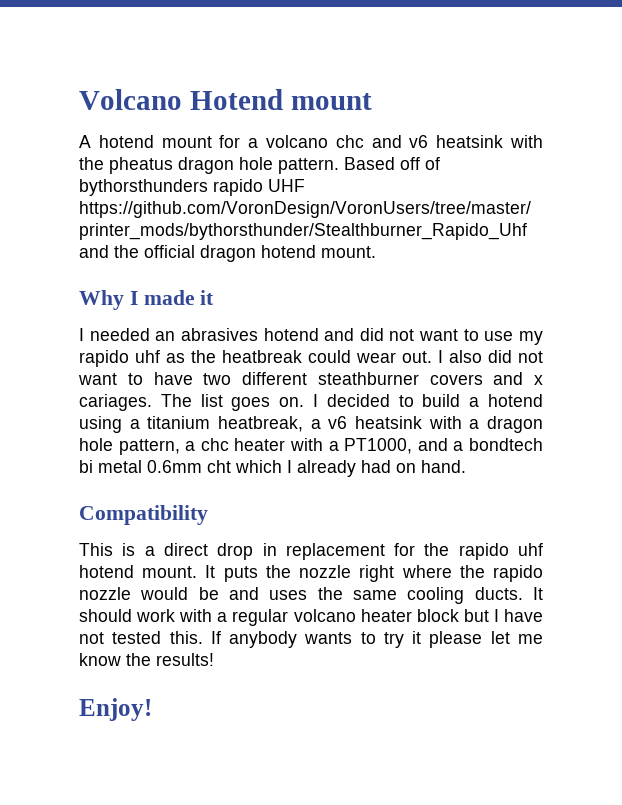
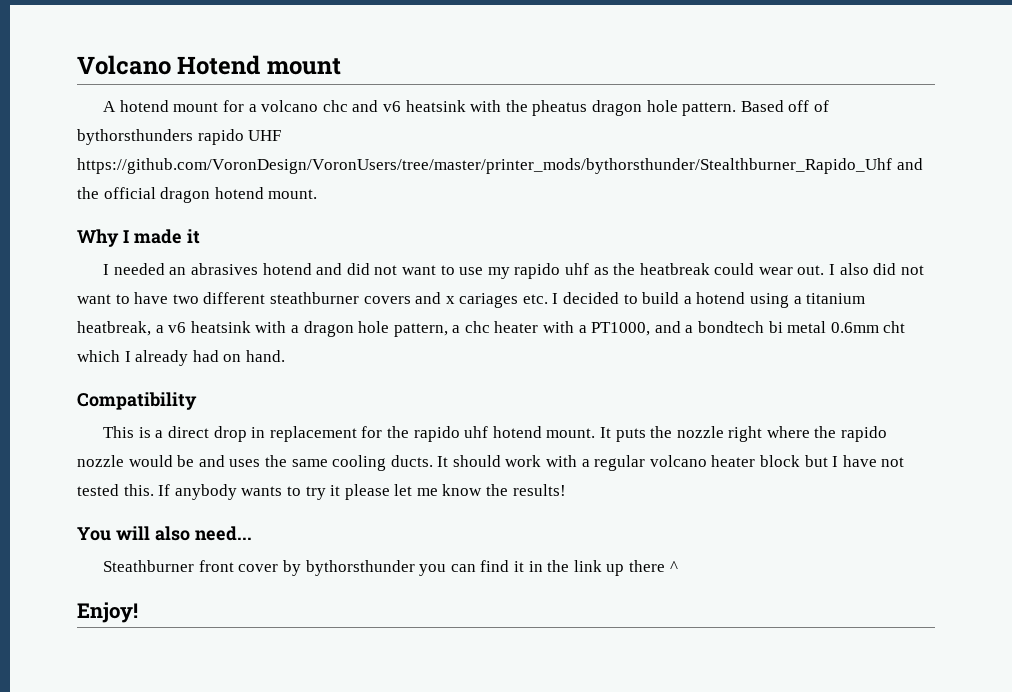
[79,394,305,411] cariages. The list goes on. -> [459,293,548,308] cariages etc.
(214, 659) none -> [77,526,252,541] [103,560,678,576] // You will also need... // Steathburner front cover by bythorsthunder you can find it in the link up there ^

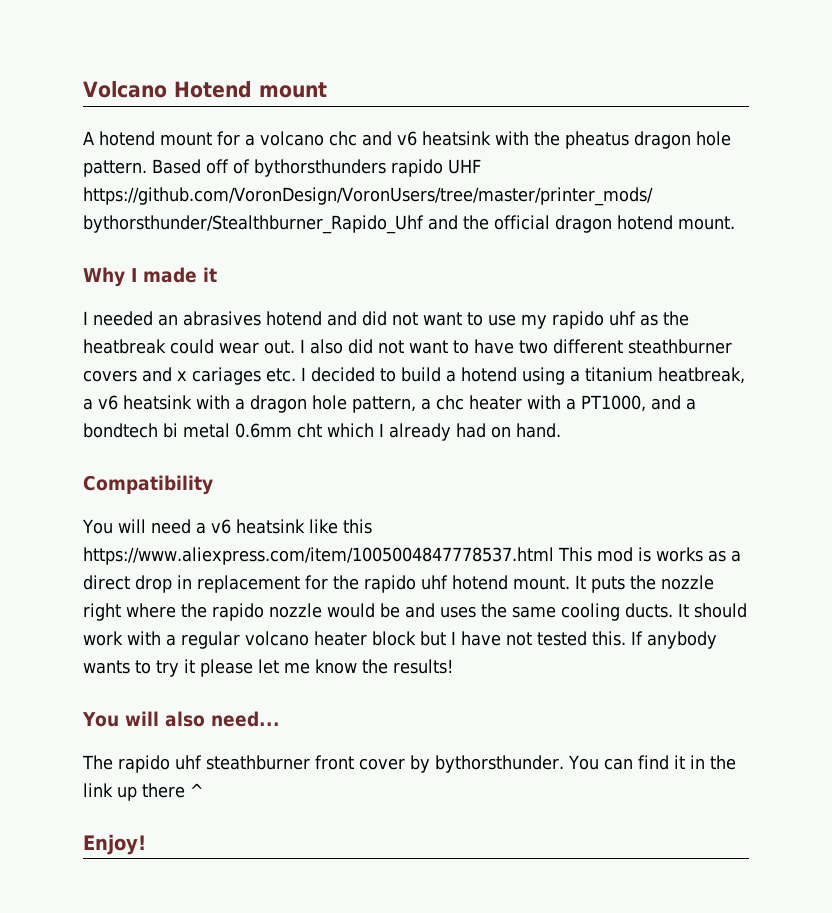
[103,426,151,438] This is -> [82,519,372,534] [83,547,726,565] You will need a v6 heatsink like this https://www.aliexpress.com/item/1005004847778537.html This mod is works as
[103,560,195,572] Steathburner -> [82,755,310,773] The rapido uhf steathburner
[305,560,447,576] bythorsthunder you -> [435,755,599,773] bythorsthunder. You

